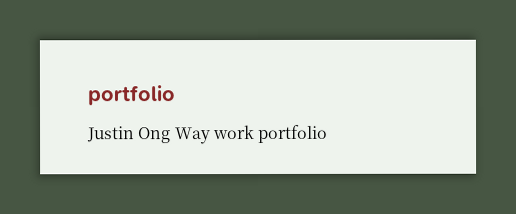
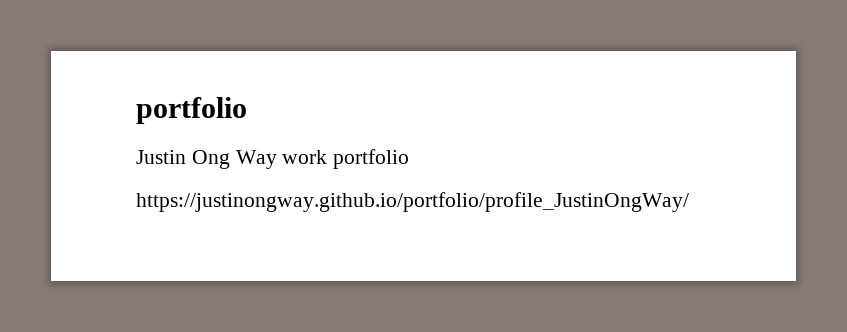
(329, 133) none -> [136,192,689,212] // https://justinongway.github.io/portfolio/profile_JustinOngWay/

